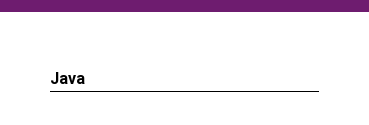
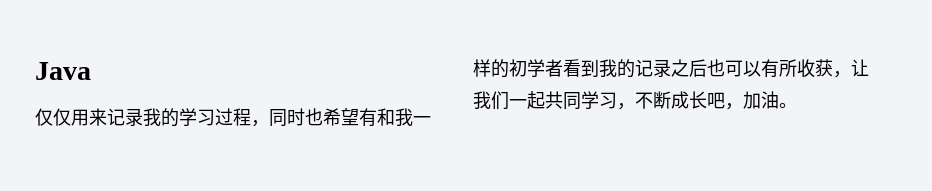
(85, 78) none -> [35,108,431,127] [473,59,869,78] [473,91,797,110] // 仅仅用来记录我的学习过程，同时也希望有和我一样的初学者看到我的记录之后也可以有所收获，让我们一起共同学习，不断成长吧，加油。

